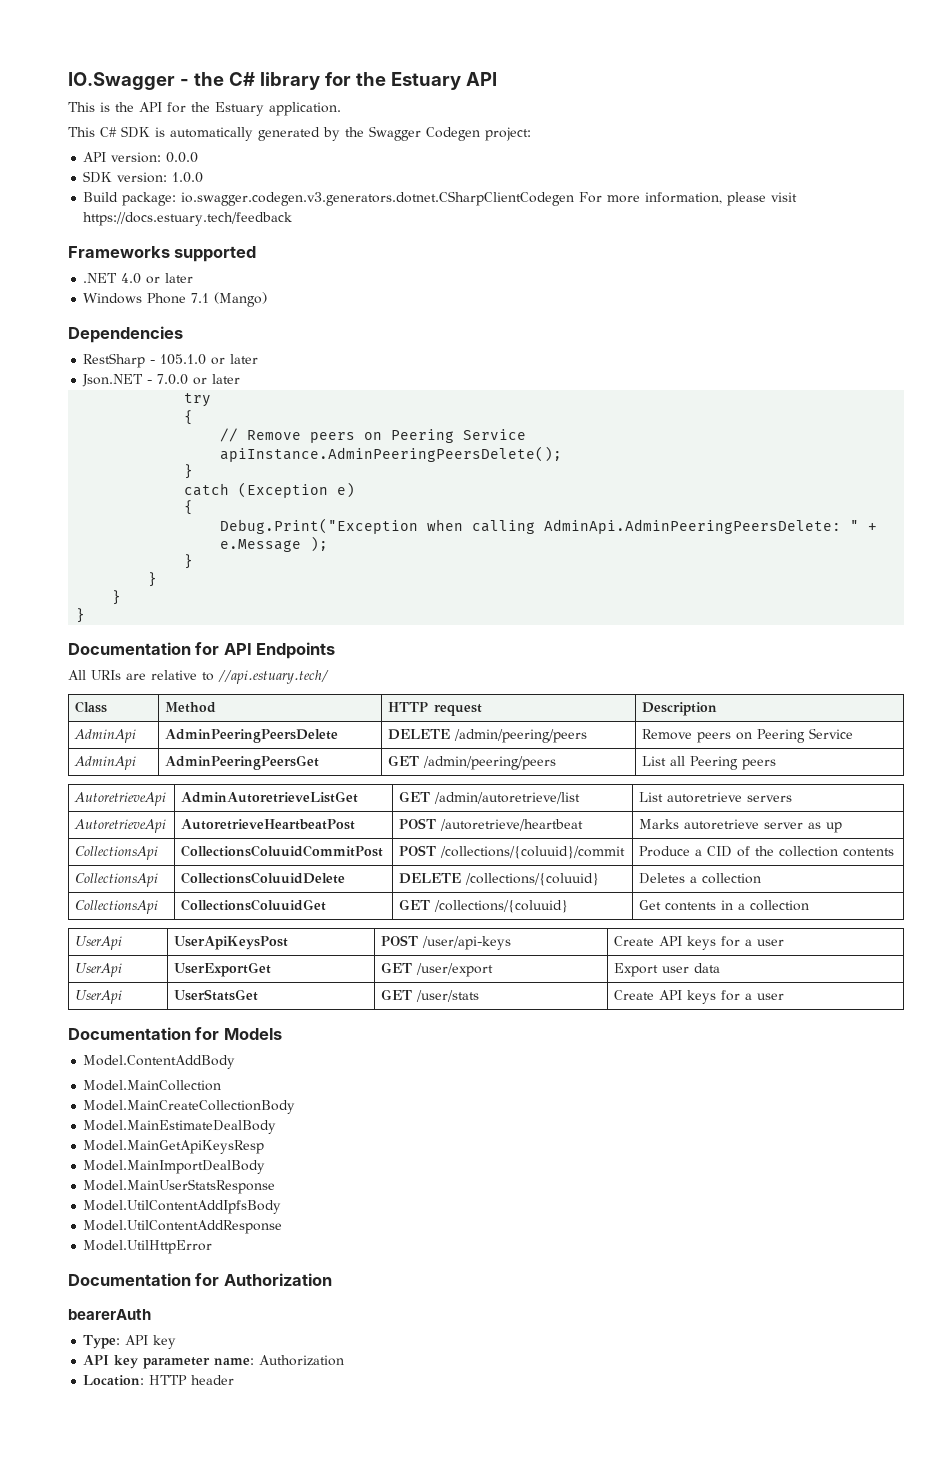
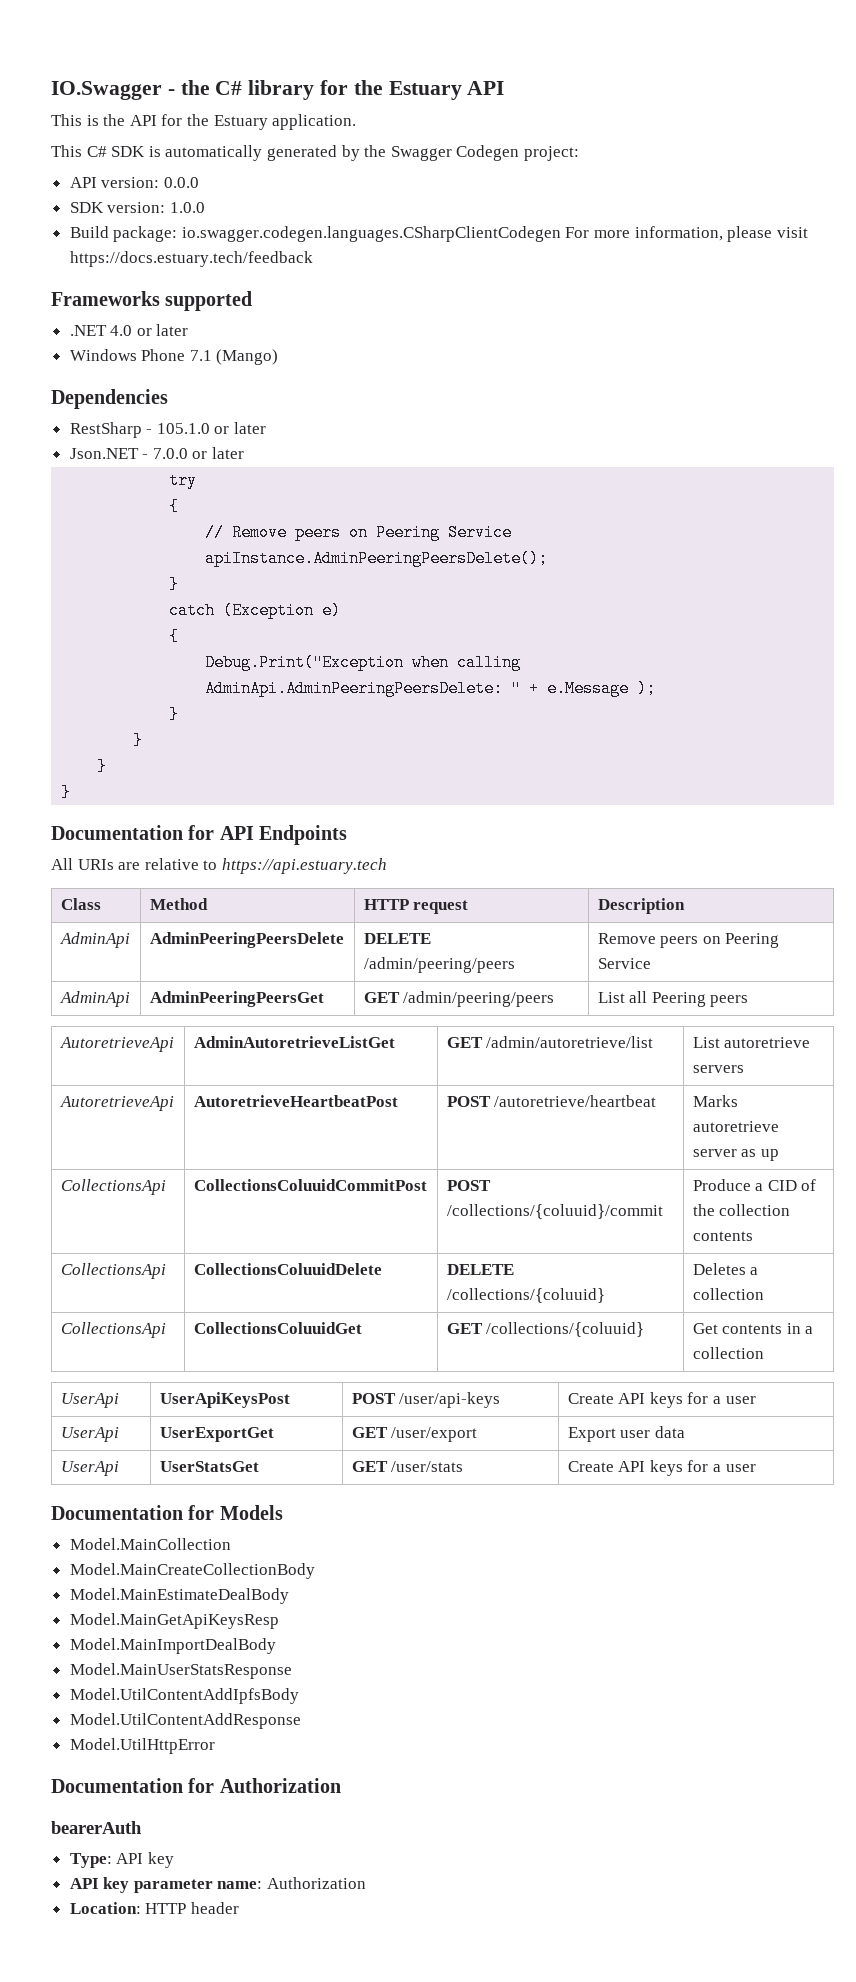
[181,191,575,206] io.swagger.codegen.v3.generators.dotnet.CSharpClientCodegen -> [181,226,561,242] io.swagger.codegen.languages.CSharpClientCodegen
[218,670,329,684] //api.estuary.tech/ -> [221,858,387,874] https://api.estuary.tech
[83,1055,236,1069] // Model.ContentAddBody -> (283, 1512) none

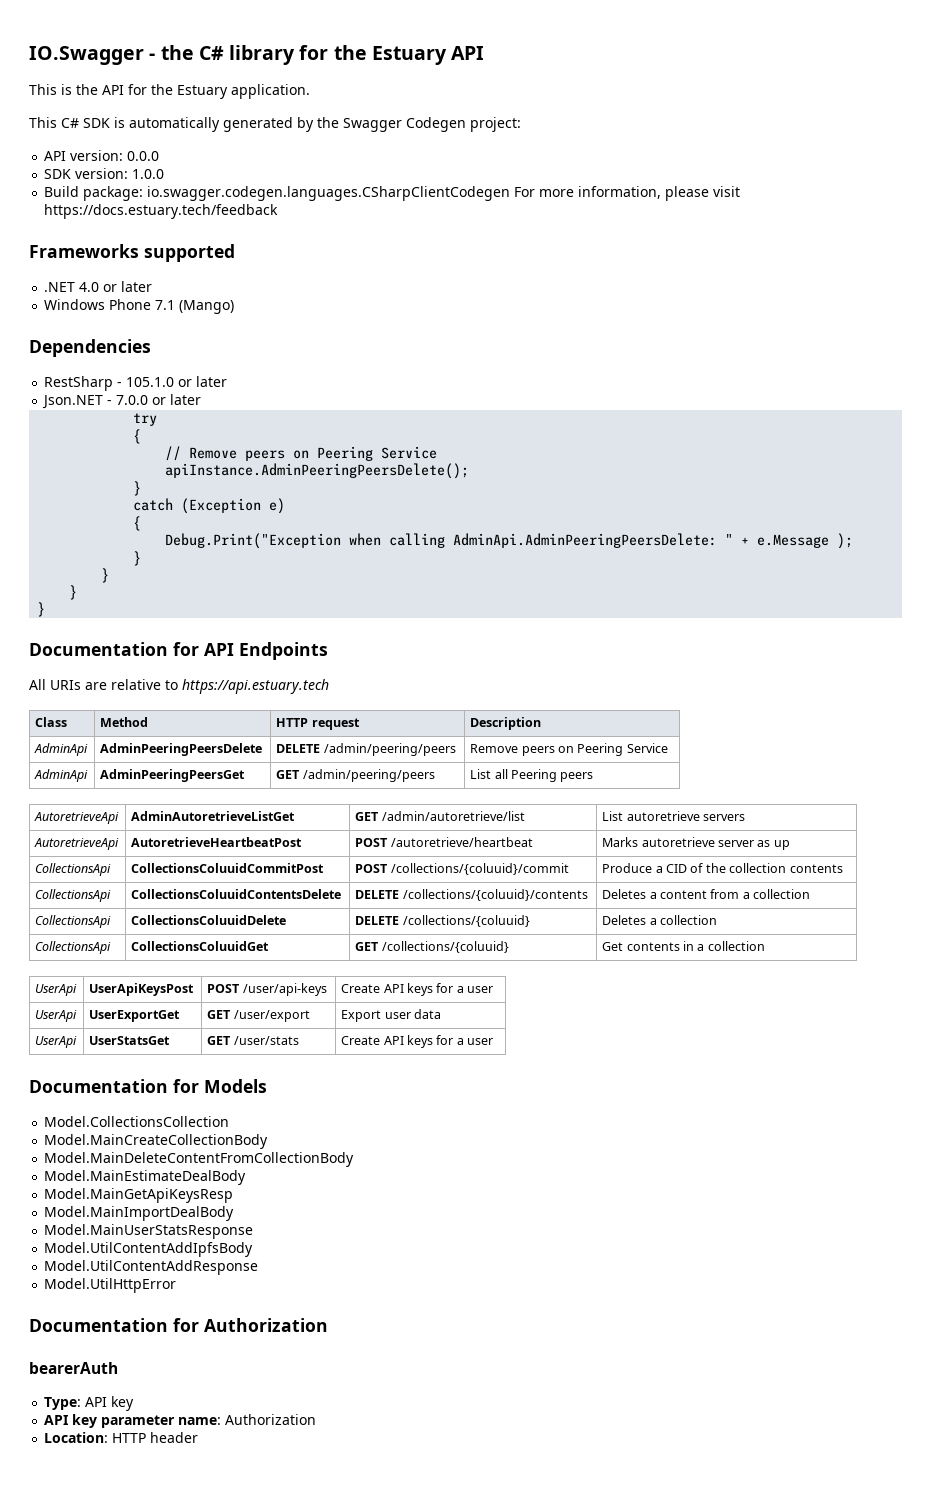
(753, 1236) none -> [35,889,112,902] [131,889,342,899] [355,889,588,901] [602,889,811,899] // CollectionsApi | CollectionsColuuidContentsDelete | DELETE /collections/{coluuid}/contents | Deletes a content from a collection
[69,1538,231,1550] Model.MainCollection -> [44,1116,230,1127] Model.CollectionsCollection
(315, 1571) none -> [44,1152,355,1167] // Model.MainDeleteContentFromCollectionBody

